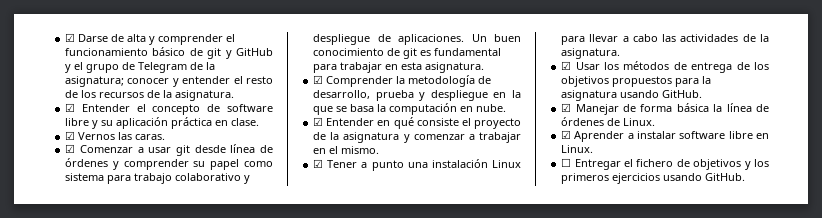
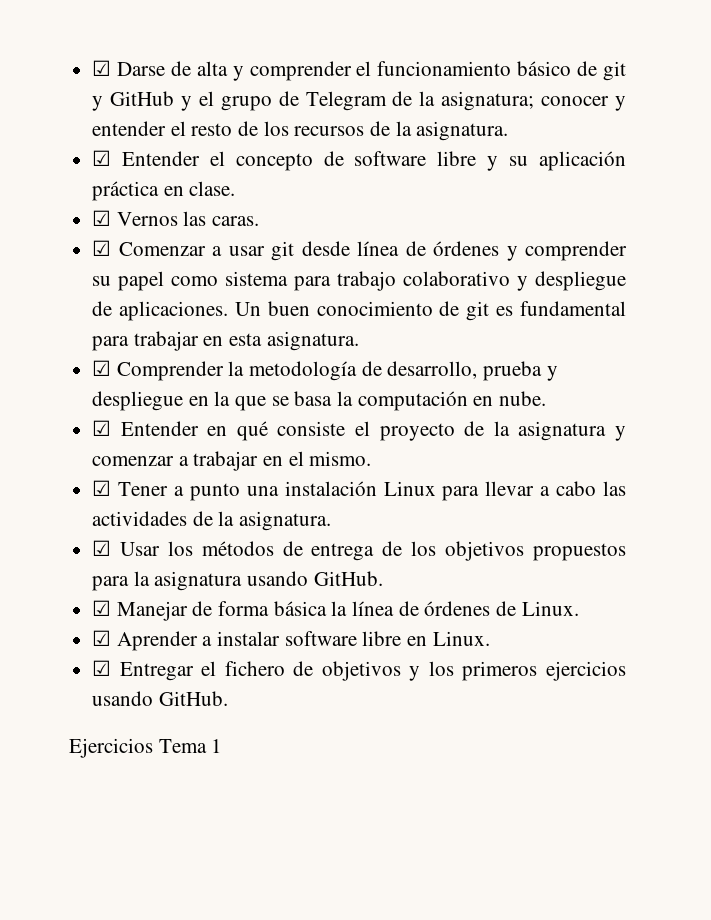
[561,158,572,167] ☐ -> [92,660,112,676] ☑
(746, 177) none -> [69,738,223,758] // Ejercicios Tema 1

